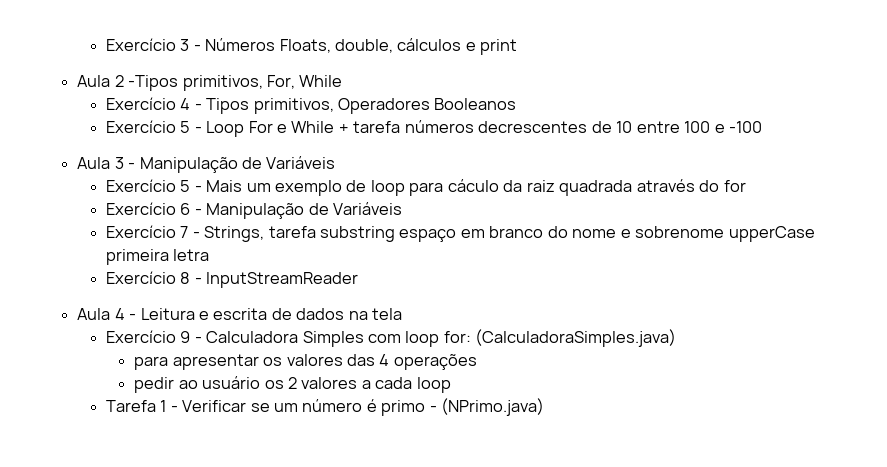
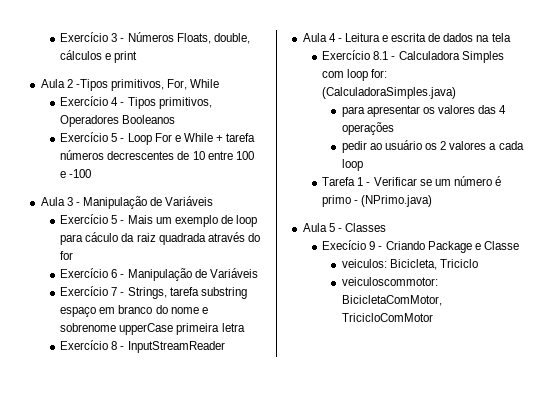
[180,331,191,343] 9 -> [373,51,389,60] 8.1
(545, 407) none -> [302,223,386,232] [322,240,519,253] [341,259,479,270] [341,277,438,286] [341,295,442,306] [341,313,433,322] // Aula 5 - Classes // Execício 9 - Criando Package e Classe // veiculos: Bicicleta, Triciclo // veiculoscommotor: BicicletaComMotor, TricicloComMotor

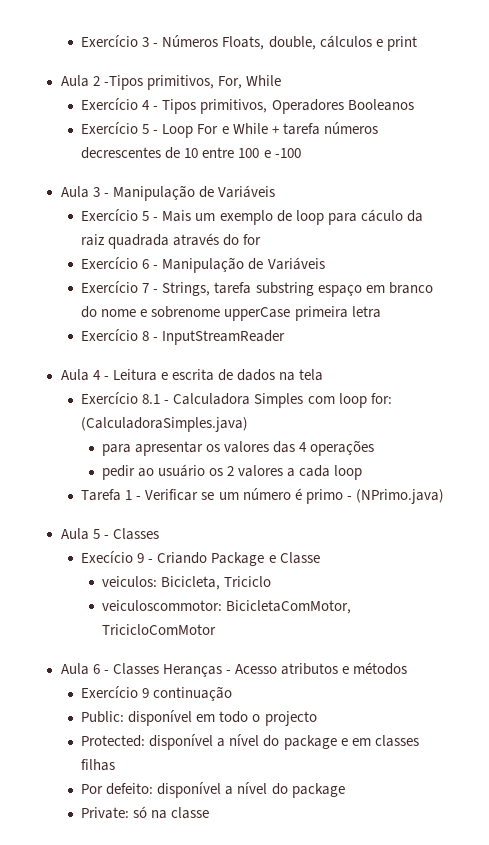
(433, 317) none -> [60,662,407,677] [81,686,233,701] [81,710,317,726] [81,734,419,750] [81,759,116,771] [81,782,345,798] [81,806,210,819] // Aula 6 - Classes Heranças - Acesso atributos e métodos // Exercício 9 continuação // Public: disponível em todo o projecto // Protected: disponível a nível do package e em classes filhas // Por defeito: disponível a nível do package // Private: só na classe

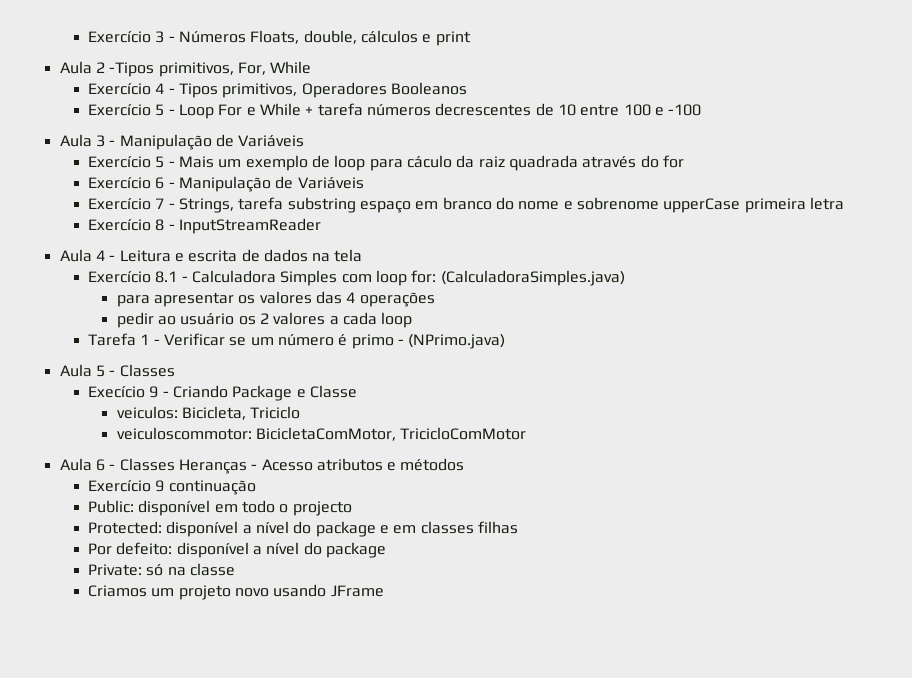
(210, 813) none -> [88,584,384,600] // Criamos um projeto novo usando JFrame

